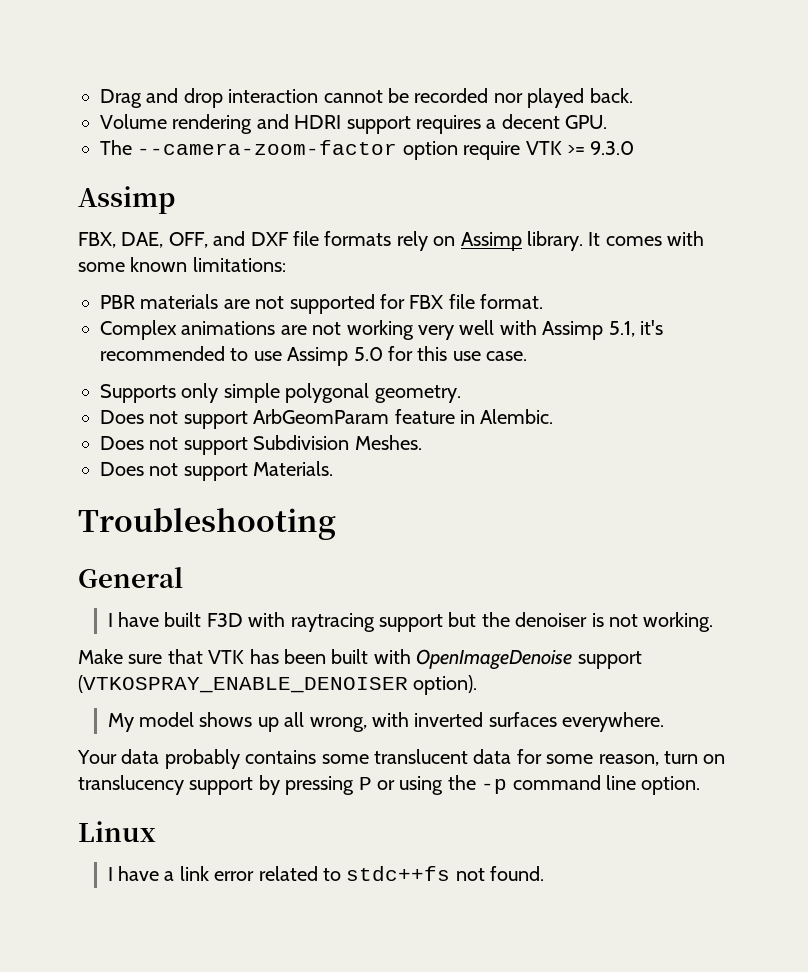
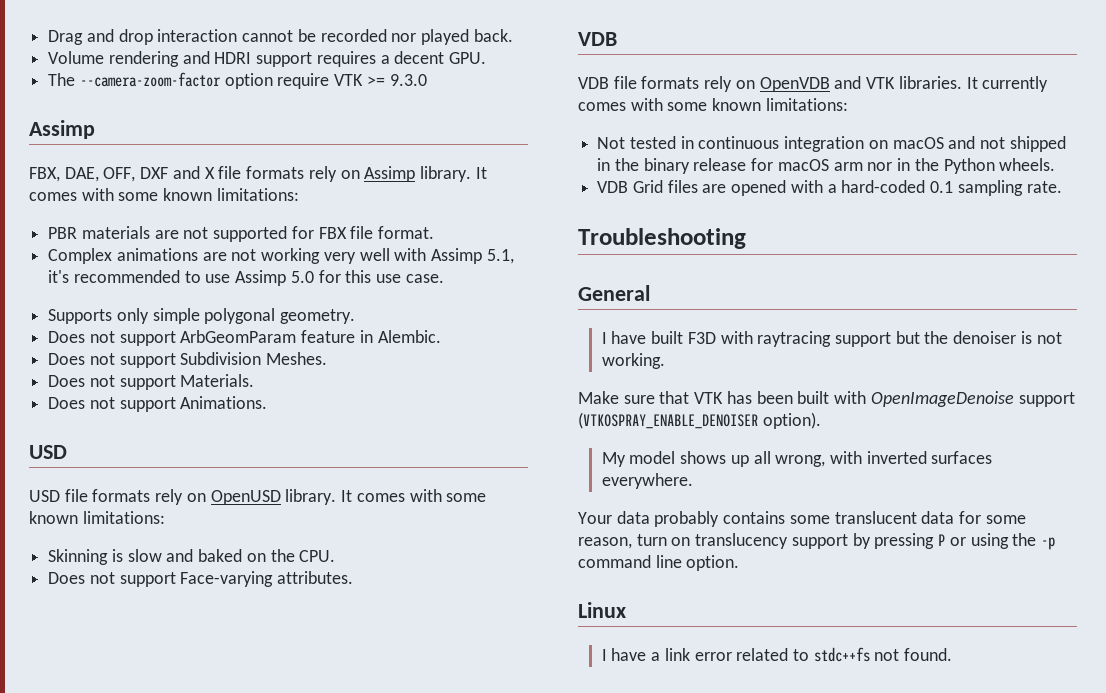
[213,231,289,246] and DXF -> [140,166,215,179] DXF and X
(334, 468) none -> [48,396,268,412] [29,445,67,459] [29,489,487,505] [29,511,165,524] [48,549,336,565] [48,571,354,587] [578,32,617,46] [578,76,1049,92] [578,98,848,111] [597,136,1066,152] [597,158,1056,174] [597,180,1062,196] // Does not support Animations. // USD // USD file formats rely on OpenUSD library. It comes with some known limitations: // Skinning is slow and baked on the CPU. // Does not support Face-varying attributes. // VDB // VDB file formats rely on OpenVDB and VTK libraries. It currently comes with some known limitations: // Not tested in continuous integration on macOS and not shipped in the binary release for macOS arm nor in the Python wheels. // VDB Grid files are opened with a hard-coded 0.1 sampling rate.

